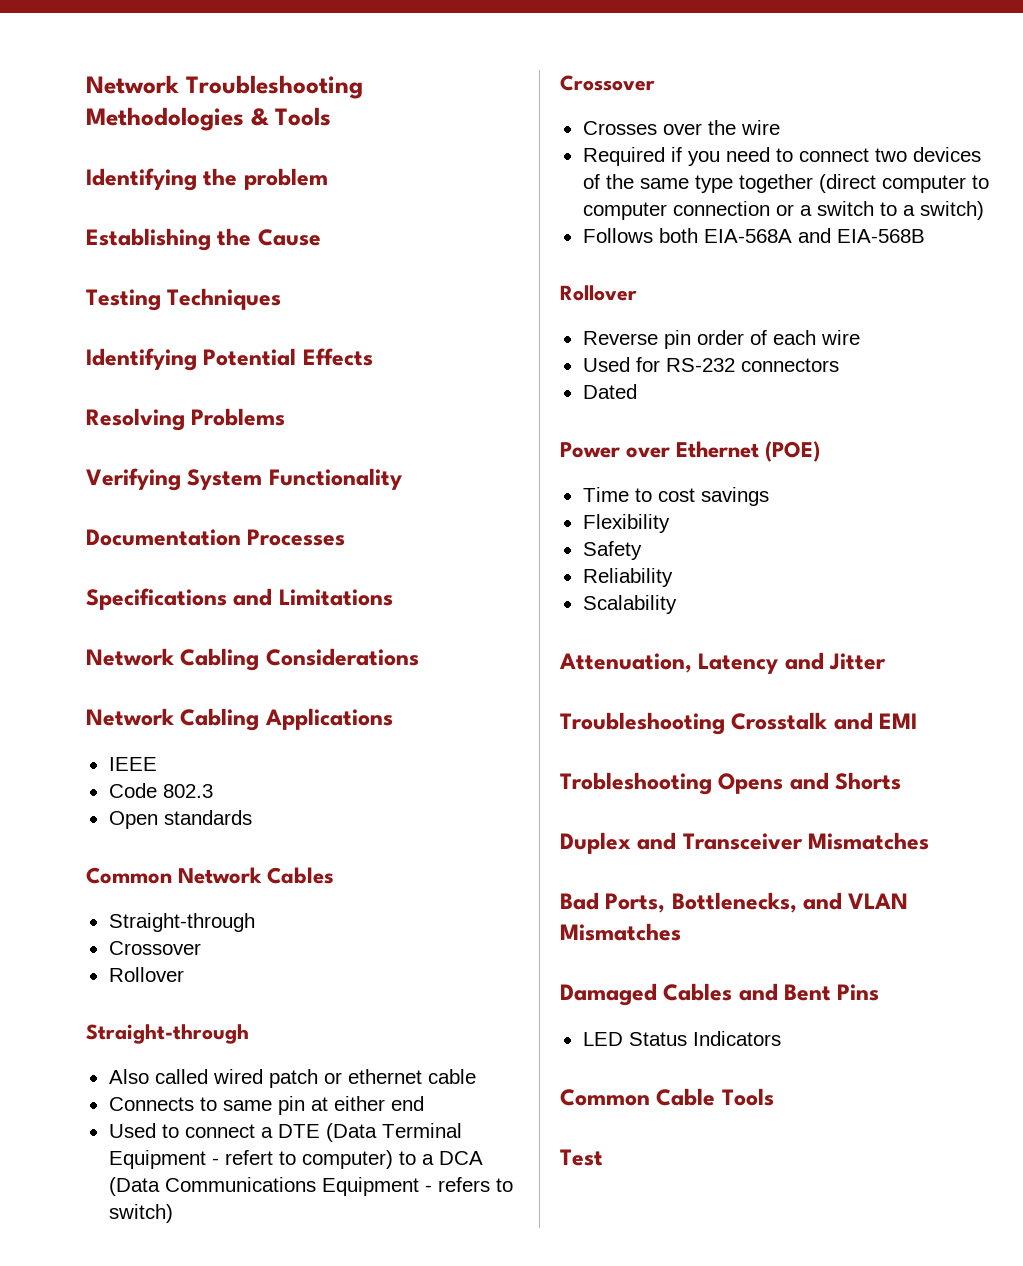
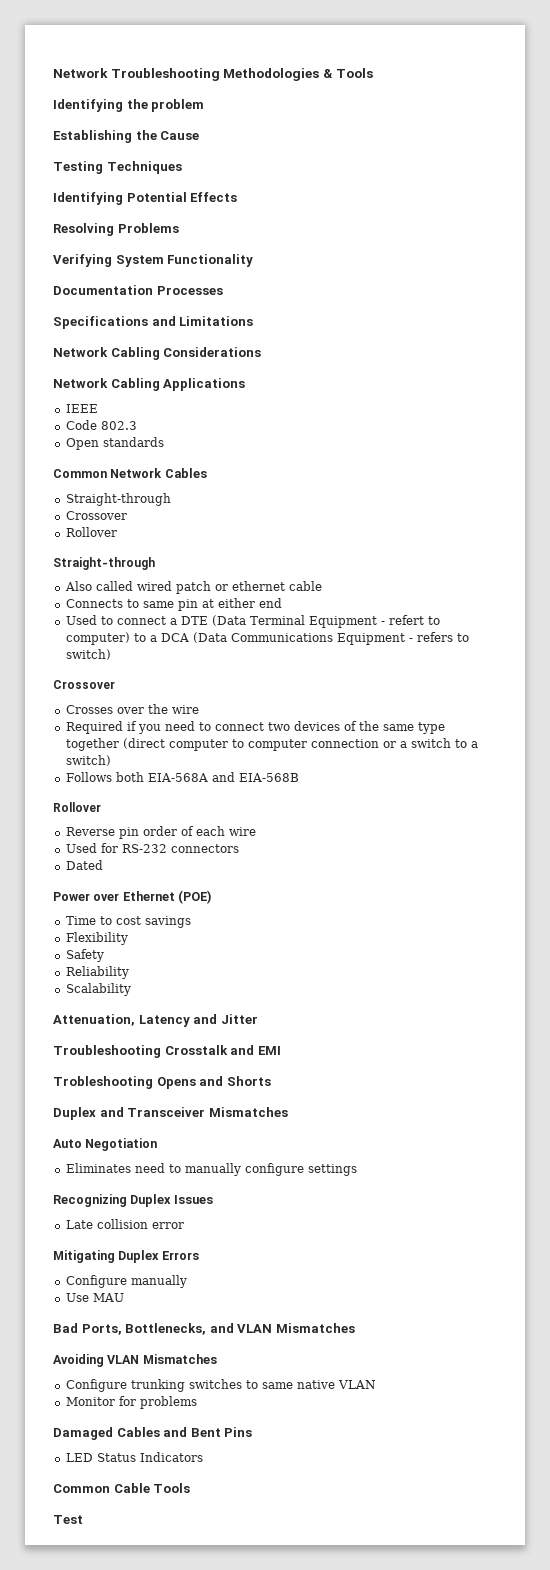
(930, 841) none -> [53,1138,158,1151] [65,1163,357,1176] [53,1194,213,1207] [65,1219,184,1229] [53,1250,199,1263] [65,1275,187,1288] [65,1293,124,1302] // Auto Negotiation // Eliminates need to manually configure settings // Recognizing Duplex Issues // Late collision error // Mitigating Duplex Errors // Configure manually // Use MAU
(681, 932) none -> [53,1354,217,1367] [65,1379,376,1392] [65,1396,197,1409] // Avoiding VLAN Mismatches // Configure trunking switches to same native VLAN // Monitor for problems

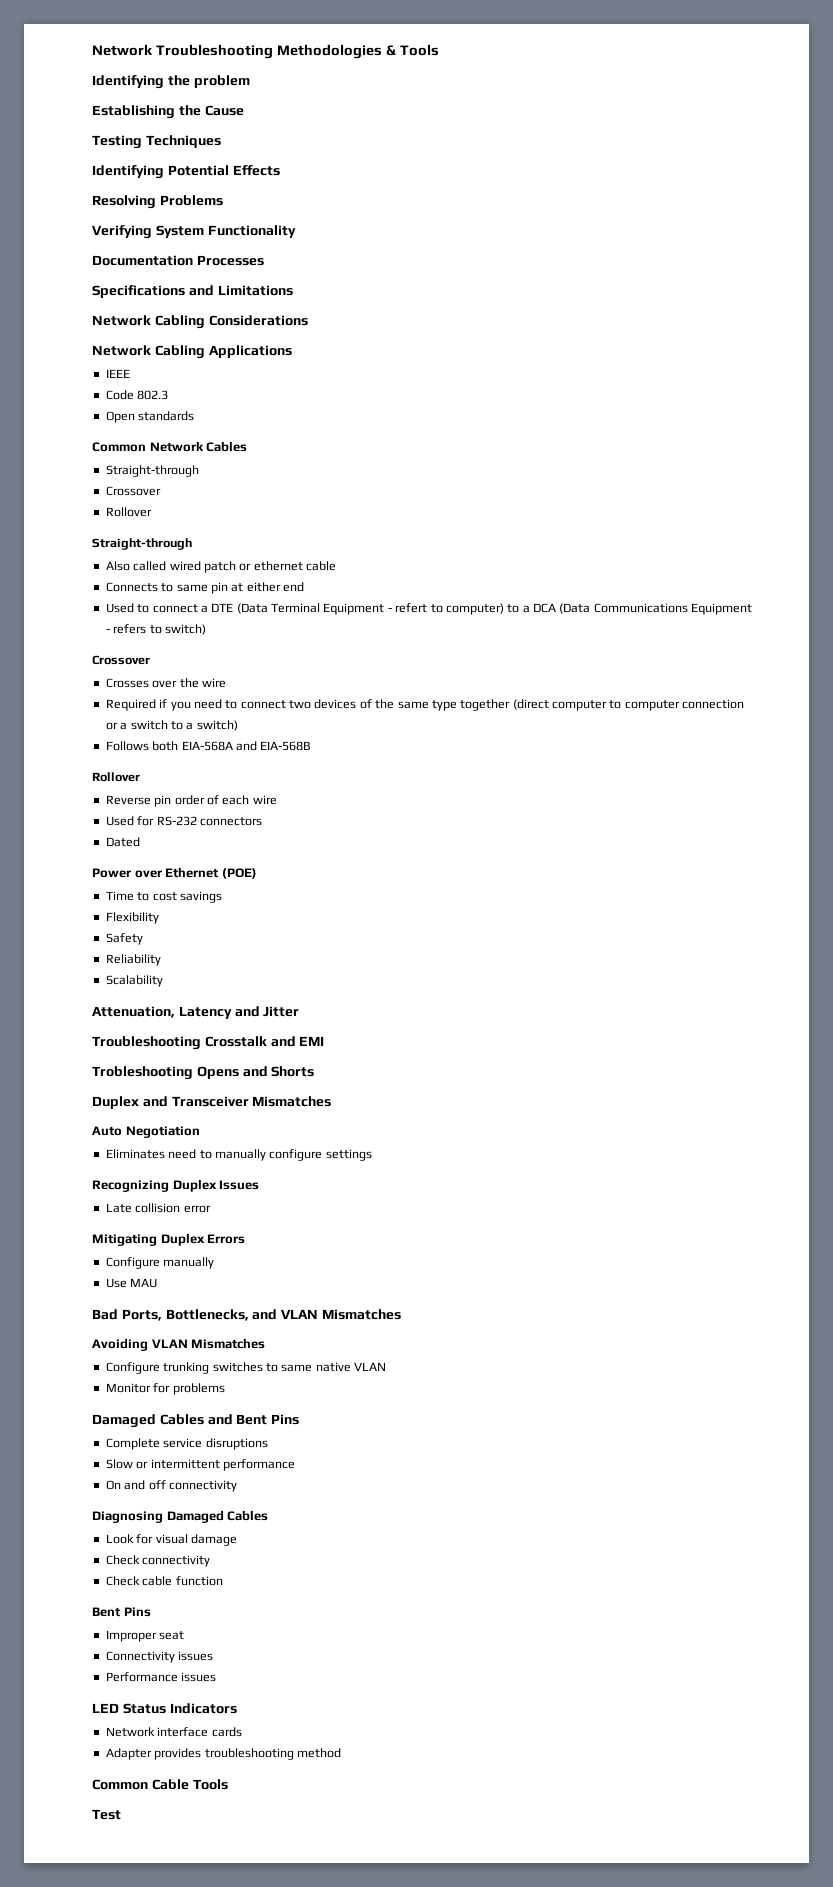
[65,1452,203,1462] LED Status Indicators -> [105,1438,268,1450] [105,1459,295,1471] [105,1480,237,1492] [92,1510,269,1523] [105,1534,237,1546] [105,1555,211,1567] [105,1576,223,1586] [92,1607,151,1617] [105,1630,185,1642] [105,1651,214,1663] [105,1672,217,1682] [92,1703,237,1714] [105,1727,242,1737] [105,1748,341,1760] Complete service disruptions // Slow or intermittent performance // On and off connectivity // Diagnosing Damaged Cables // Look for visual damage // Check connectivity // Check cable function // Bent Pins // Improper seat // Connectivity issues // Performance issues // LED Status Indicators // Network interface cards // Adapter provides troubleshooting method

